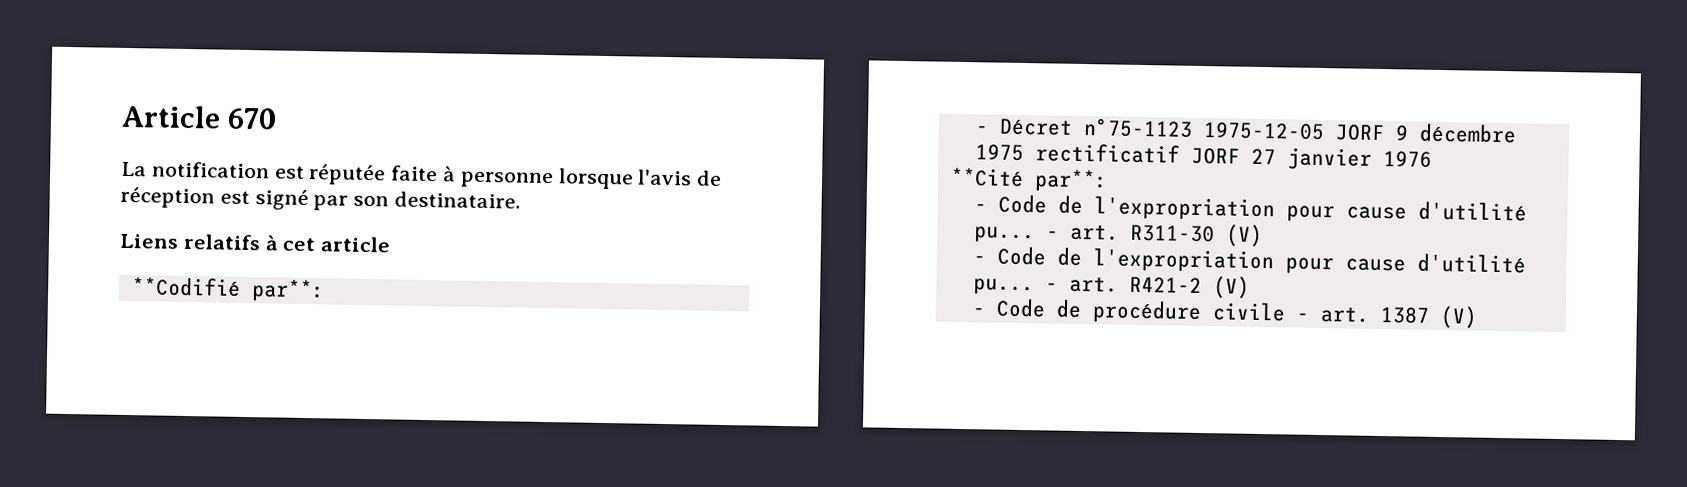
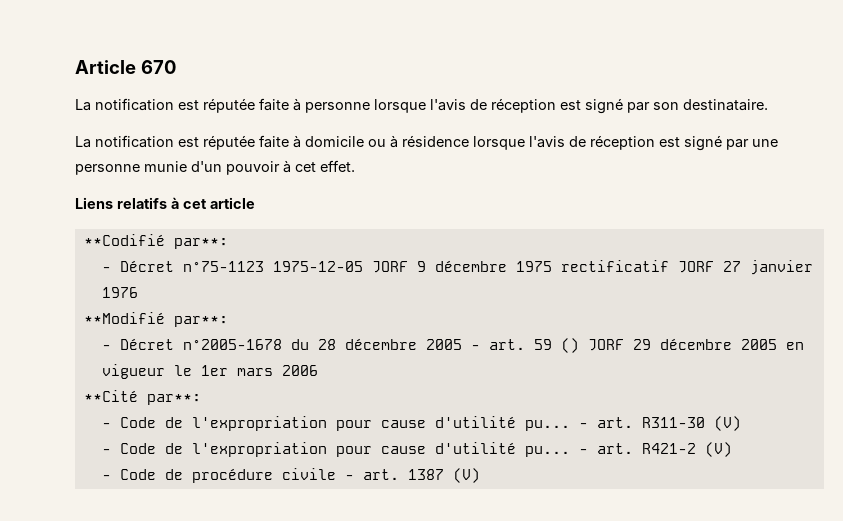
(522, 200) none -> [75,135,778,151] [75,160,355,175] // La notification est réputée faite à domicile ou à résidence lorsque l'avis de réception est signé par une personne munie d'un pouvoir à cet effet.
(1432, 159) none -> [83,312,228,327] [101,338,804,353] [101,364,318,379] // **Modifié par**: // - Décret n°2005-1678 du 28 décembre 2005 - art. 59 () JORF 29 décembre 2005 en vigueur le 1er mars 2006

